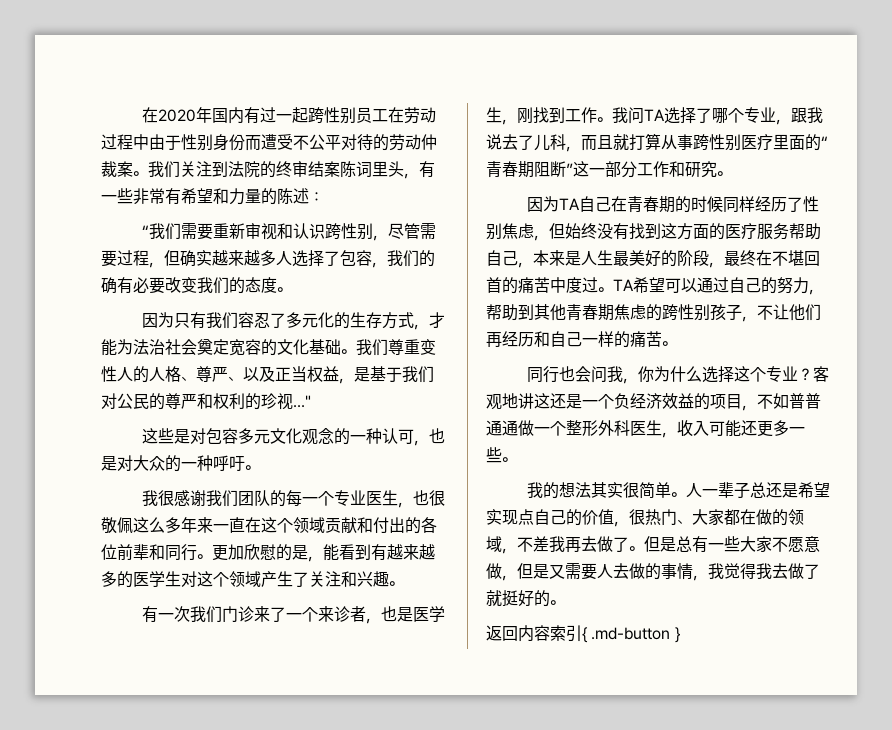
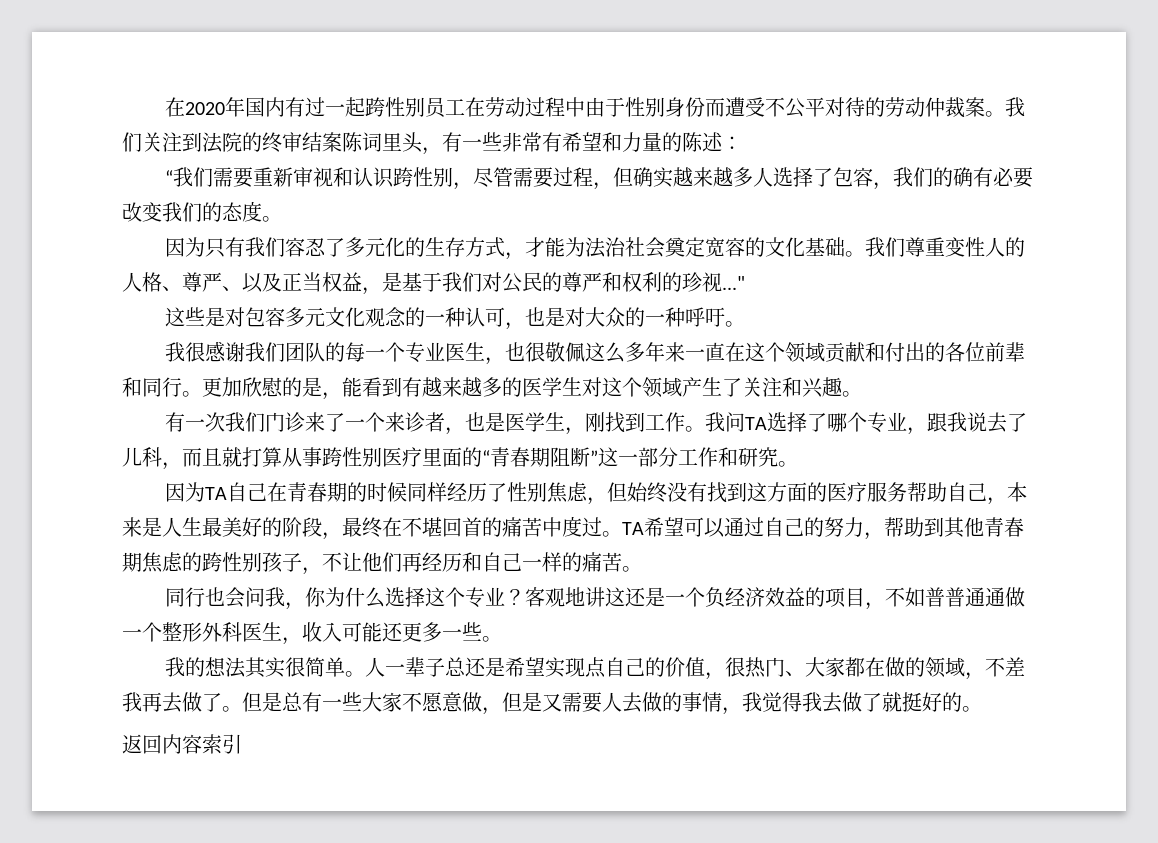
[582,627,680,643] { .md-button } -> (242, 744) none

